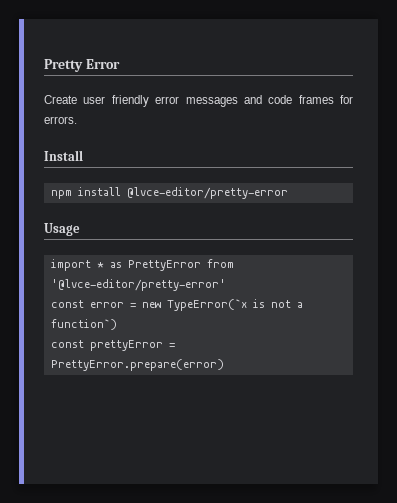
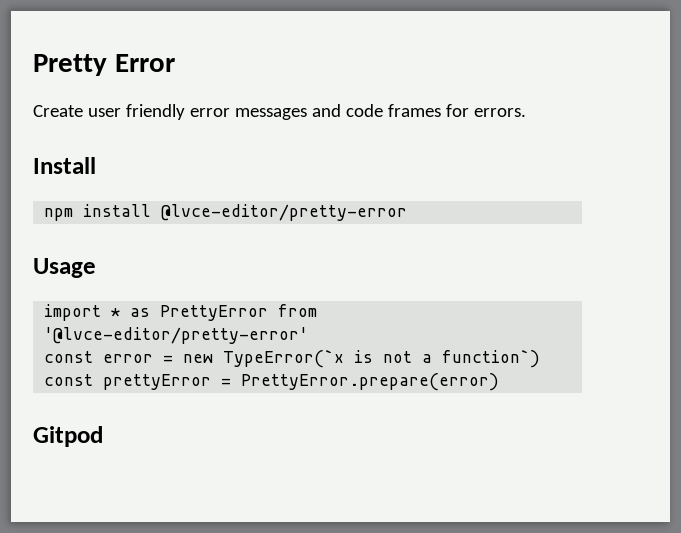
(224, 365) none -> [33,426,103,447] // Gitpod

